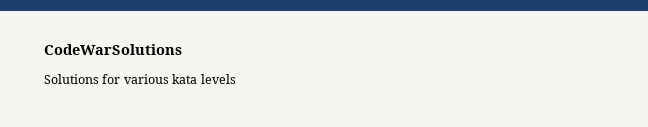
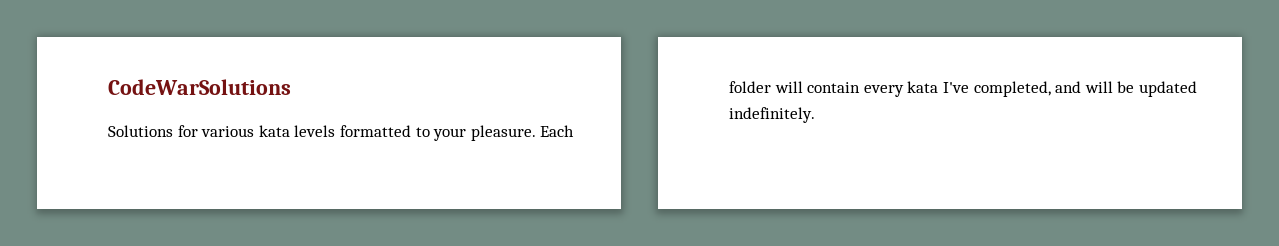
(236, 79) none -> [339,125,575,141] [729,81,1197,97] [729,107,815,123] formatted to your pleasure. Each folder will contain every kata I've completed, and will be updated indefinitely.

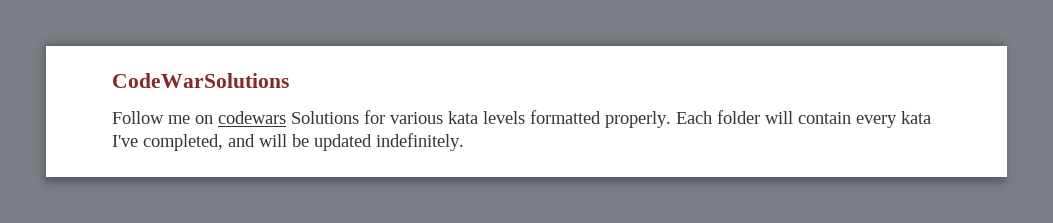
(291, 87) none -> [112,111,286,124] Follow me on codewars
[415,125,536,141] to your pleasure. -> [605,111,671,128] properly.

